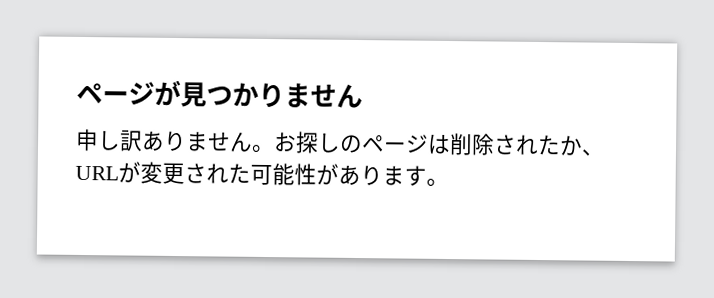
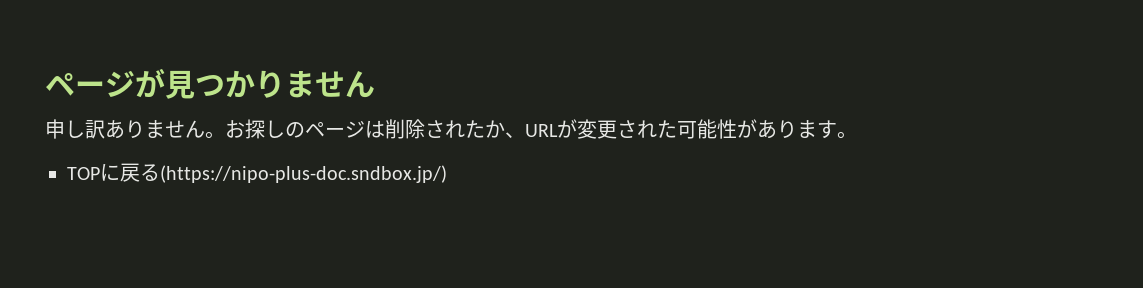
(449, 183) none -> [67,163,447,183] // TOPに戻る(https://nipo-plus-doc.sndbox.jp/)

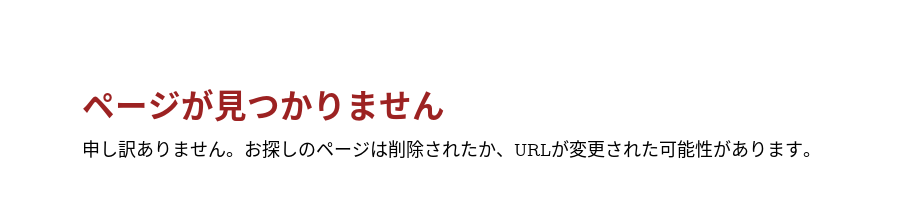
[67,163,447,183] // TOPに戻る(https://nipo-plus-doc.sndbox.jp/) -> (821, 154) none

